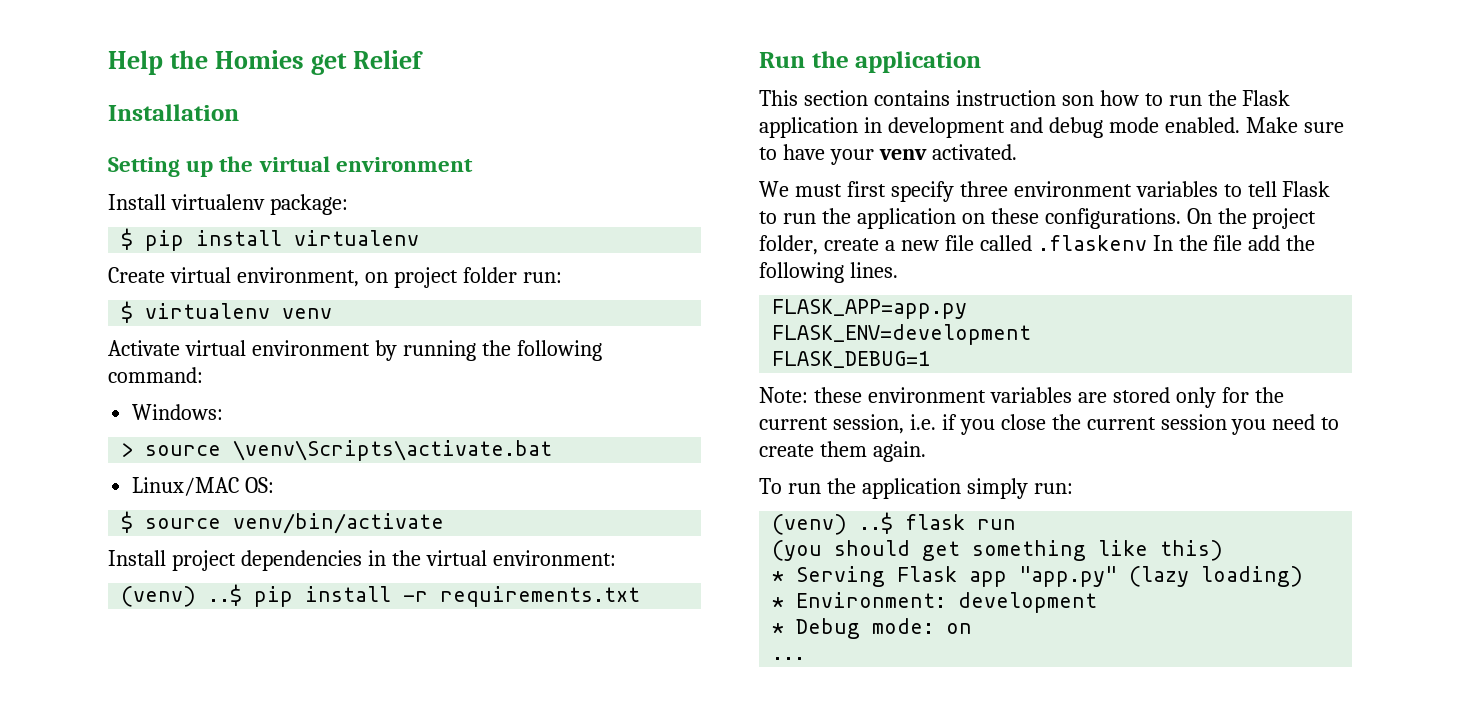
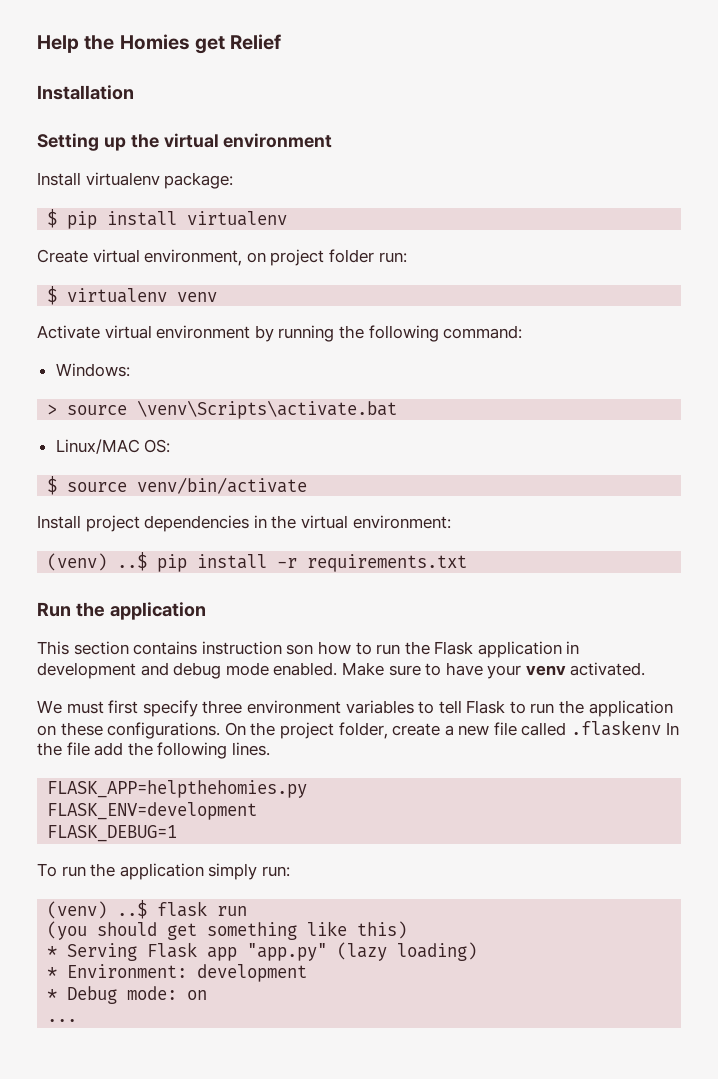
[772,299,968,319] FLASK_APP=app.py -> [47,780,308,798] FLASK_APP=helpthehomies.py
[759,387,1284,408] [759,414,1340,435] [759,441,926,462] // Note: these environment variables are stored only for the current session, i.e. if you close the current session you need to create them again. -> (178, 833) none

